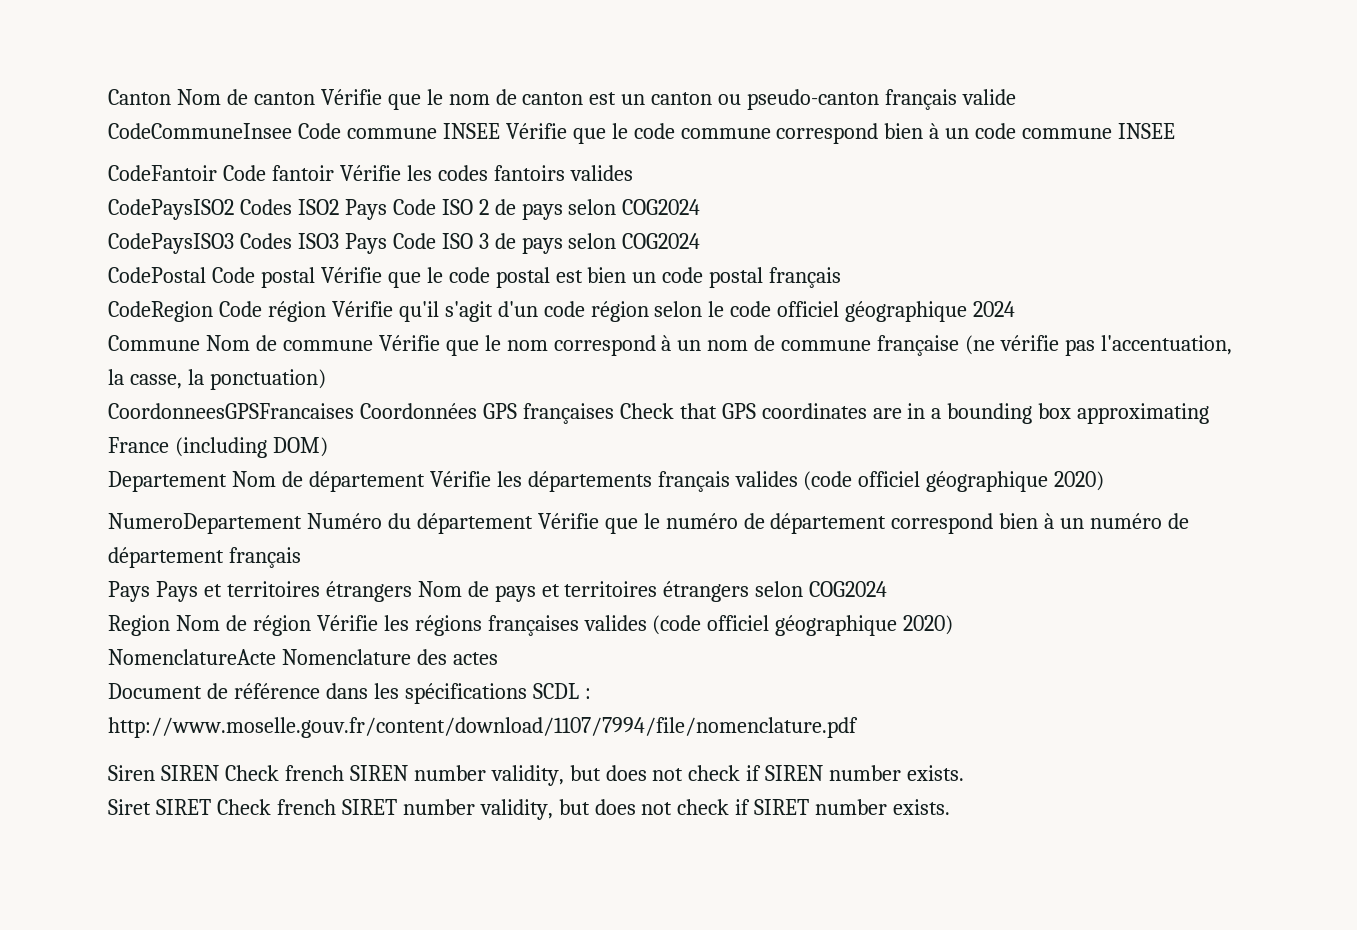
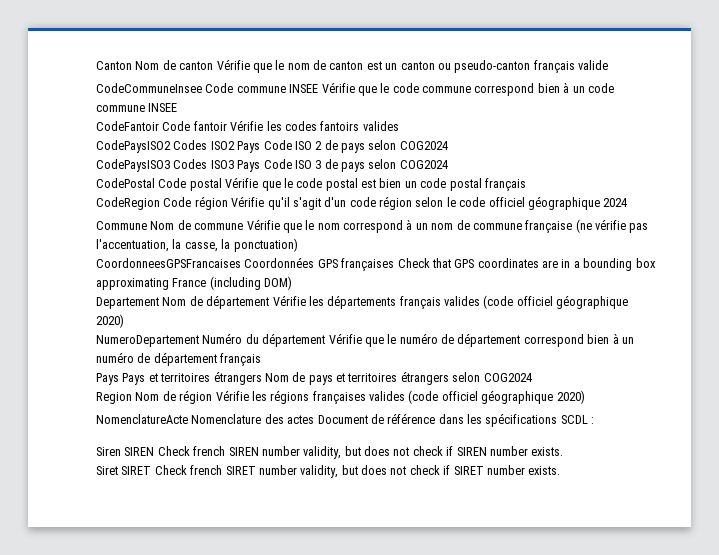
(498, 658) // -> (315, 419) none
[108,717,858,738] http://www.moselle.gouv.fr/content/download/1107/7994/file/nomenclature.pdf -> (595, 420) none

